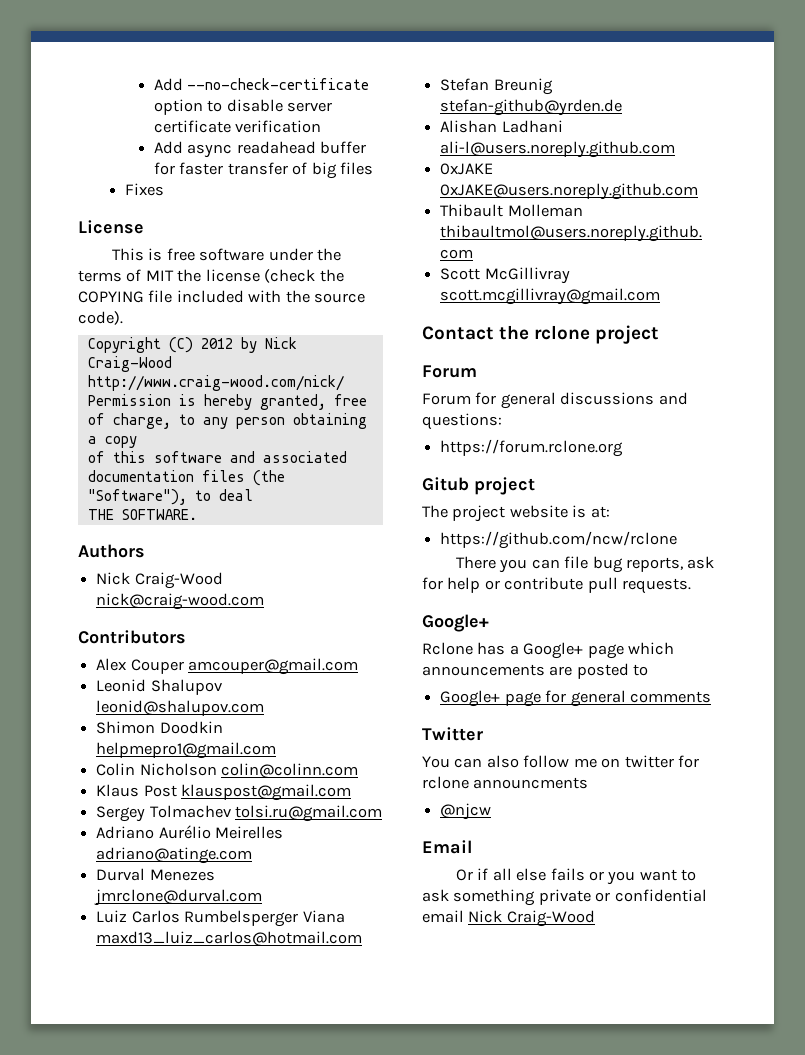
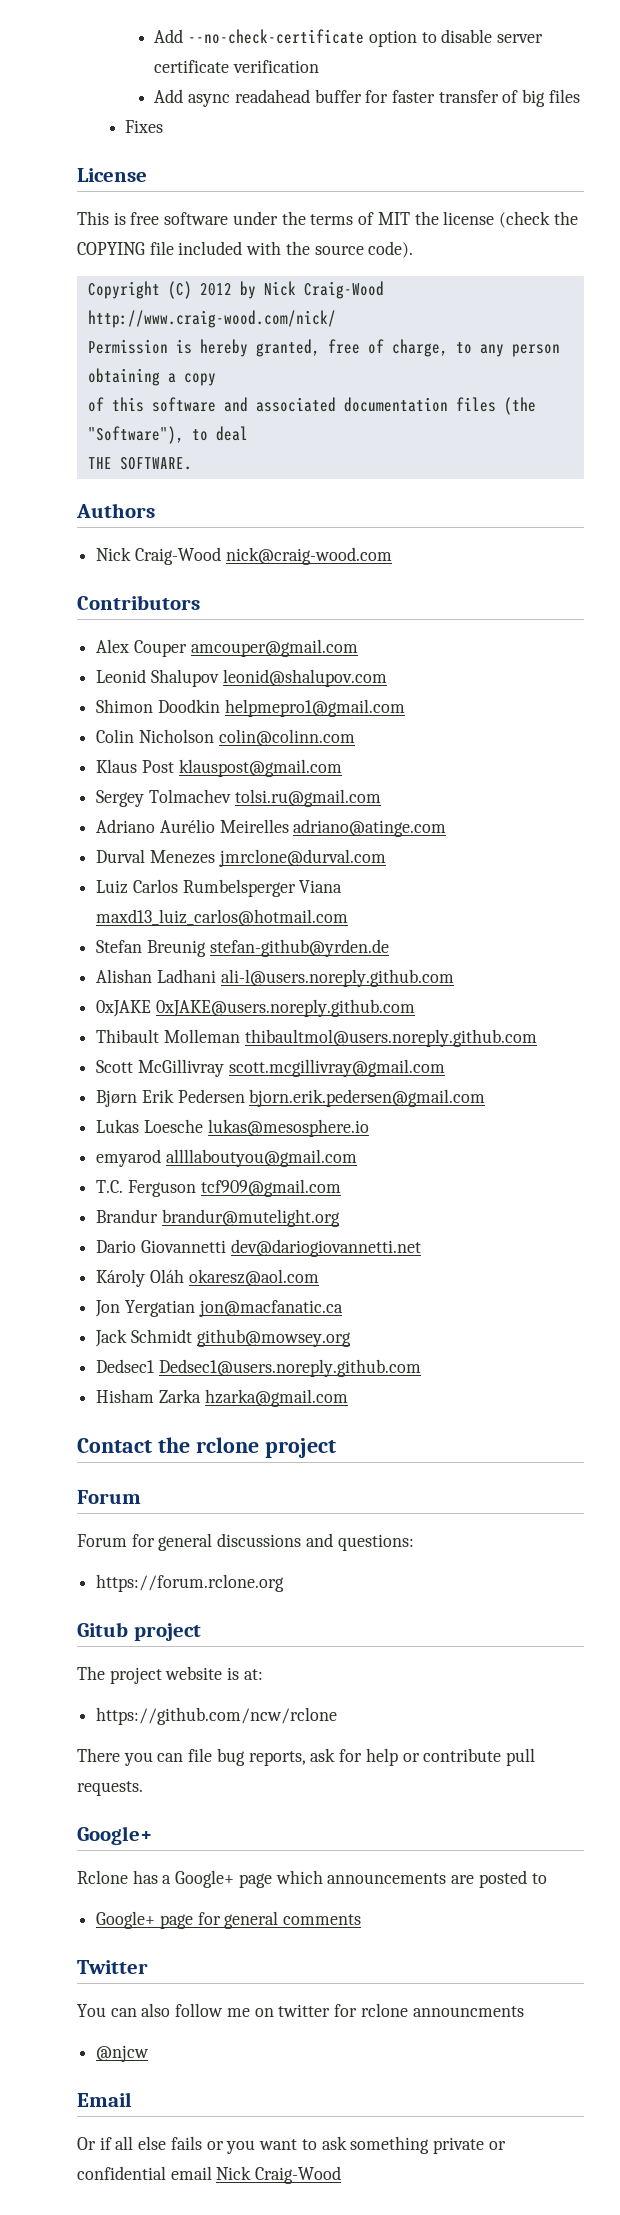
(661, 296) none -> [96,1089,486,1107] [96,1119,369,1137] [96,1149,357,1167] [96,1179,341,1197] [96,1209,340,1227] [96,1239,421,1257] [96,1269,319,1287] [95,1300,343,1317] [95,1329,351,1347] [96,1359,421,1377] [96,1389,348,1407] // Bjørn Erik Pedersen bjorn.erik.pedersen@gmail.com // Lukas Loesche lukas@mesosphere.io // emyarod allllaboutyou@gmail.com // T.C. Ferguson tcf909@gmail.com // Brandur brandur@mutelight.org // Dario Giovannetti dev@dariogiovannetti.net // Károly Oláh okaresz@aol.com // Jon Yergatian jon@macfanatic.ca // Jack Schmidt github@mowsey.org // Dedsec1 Dedsec1@users.noreply.github.com // Hisham Zarka hzarka@gmail.com

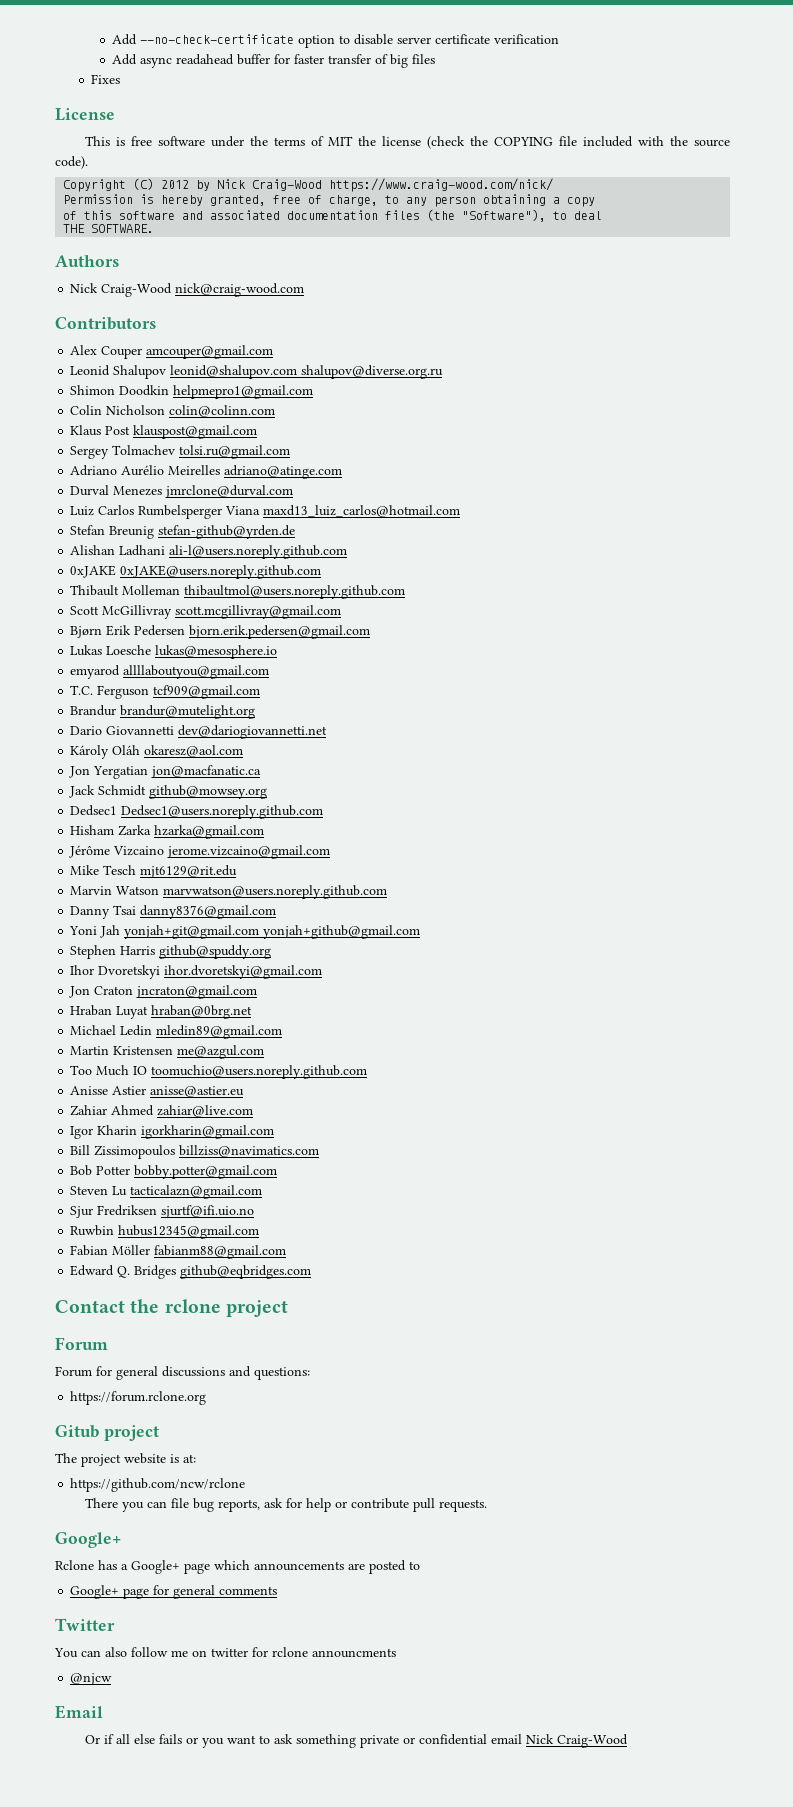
[87,310,336,328] http://www.craig-wood.com/nick/ -> [329,178,554,192] https://www.craig-wood.com/nick/
(387, 678) none -> [301,365,444,379] shalupov@diverse.org.ru
(348, 1398) none -> [69,845,331,859] [70,865,238,878] [70,885,388,899] [70,905,277,919] [69,925,421,939] [70,945,272,959] [70,965,323,979] [69,985,258,999] [70,1005,253,1019] [70,1025,283,1039] [70,1045,265,1059] [70,1065,368,1079] [70,1086,245,1097] [70,1105,254,1117] [70,1125,275,1139] [70,1145,320,1159] [70,1165,278,1179] [70,1185,263,1199] [70,1205,255,1218] [70,1225,260,1239] [70,1245,287,1259] [70,1265,312,1279] // Jérôme Vizcaino jerome.vizcaino@gmail.com // Mike Tesch mjt6129@rit.edu // Marvin Watson marvwatson@users.noreply.github.com // Danny Tsai danny8376@gmail.com // Yoni Jah yonjah+git@gmail.com yonjah+github@gmail.com // Stephen Harris github@spuddy.org // Ihor Dvoretskyi ihor.dvoretskyi@gmail.com // Jon Craton jncraton@gmail.com // Hraban Luyat hraban@0brg.net // Michael Ledin mledin89@gmail.com // Martin Kristensen me@azgul.com // Too Much IO toomuchio@users.noreply.github.com // Anisse Astier anisse@astier.eu // Zahiar Ahmed zahiar@live.com // Igor Kharin igorkharin@gmail.com // Bill Zissimopoulos billziss@navimatics.com // Bob Potter bobby.potter@gmail.com // Steven Lu tacticalazn@gmail.com // Sjur Fredriksen sjurtf@ifi.uio.no // Ruwbin hubus12345@gmail.com // Fabian Möller fabianm88@gmail.com // Edward Q. Bridges github@eqbridges.com

